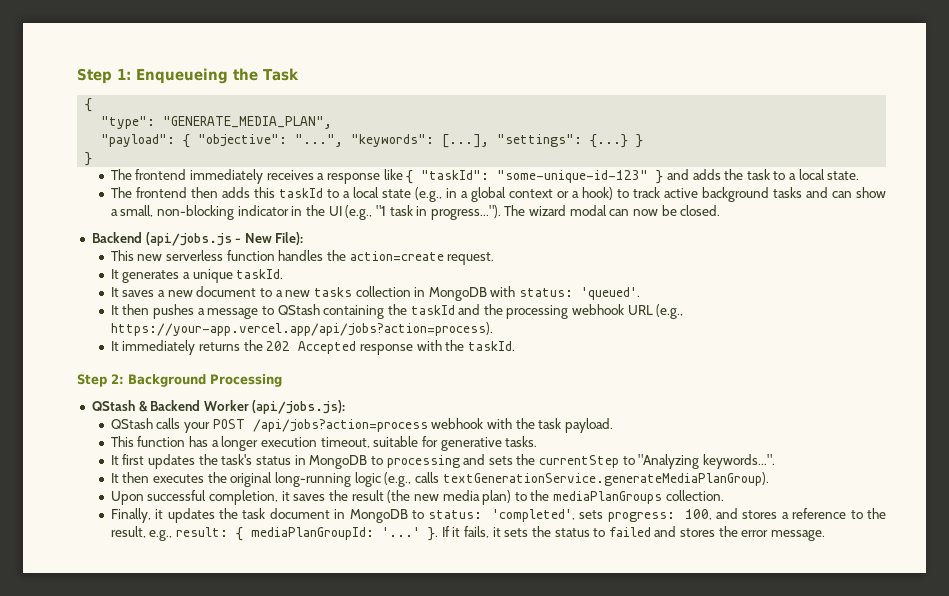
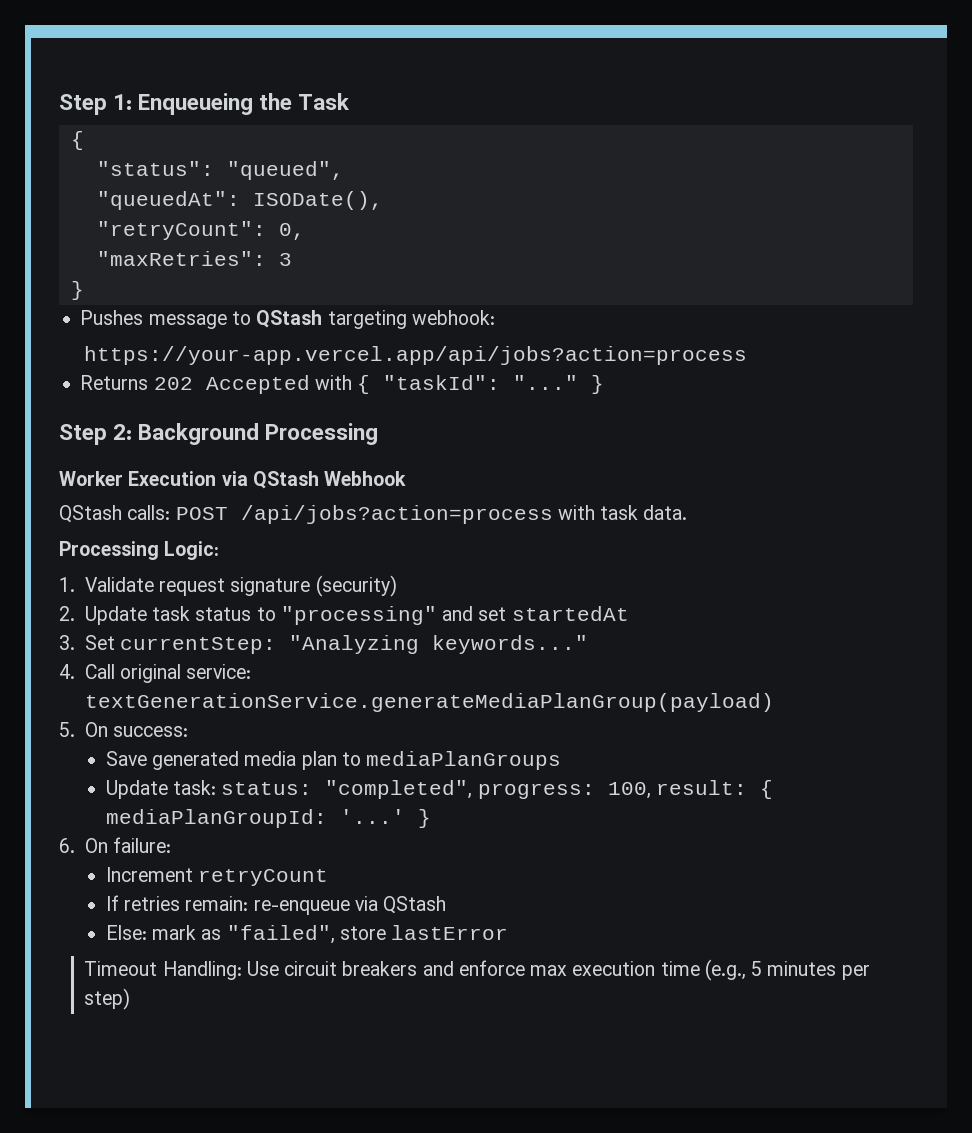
[101,116,333,129] [101,134,644,148] [85,152,93,166] [110,169,860,184] [110,187,886,202] [110,205,721,220] [91,232,304,246] [110,250,495,265] [110,269,284,283] [110,286,641,301] [110,304,684,319] [110,322,493,336] [110,340,515,355] [77,374,282,387] [91,400,346,414] [110,418,613,433] [110,436,538,451] [110,454,776,469] [110,472,769,487] [110,490,724,505] [110,508,886,523] [110,526,826,541] "type": "GENERATE_MEDIA_PLAN", // "payload": { "objective": "...", "keywords": [...], "settings": {...} } // } // The frontend immediately receives a response like { "taskId": "some-unique-id-123" } and adds the task to a local state. // The frontend then adds this taskId to a local state (e.g., in a global context or a hook) to track active background tasks and can show a small, non-blocking indicator in the UI (e.g., "1 task in progress..."). The wizard modal can now be closed. // Backend (api/jobs.js - New File): // This new serverless function handles the action=create request. // It generates a unique taskId. // It saves a new document to a new tasks collection in MongoDB with status: 'queued'. // It then pushes a message to QStash containing the taskId and the processing webhook URL (e.g., https://your-app.vercel.app/api/jobs?action=process). // It immediately returns the 202 Accepted response with the taskId. // Step 2: Background Processing // QStash & Backend Worker (api/jobs.js): // QStash calls your POST /api/jobs?action=process webhook with the task payload. // This function has a longer execution timeout, suitable for generative tasks. // It first updates the task's status in MongoDB to processing and sets the currentStep to "Analyzing keywords...". // It then executes the original long-running logic (e.g., calls textGenerationService.generateMediaPlanGroup). // Upon successful completion, it saves the result (the new media plan) to the mediaPlanGroups collection. // Finally, it updates the task document in MongoDB to status: 'completed', sets progress: 100, and stores a reference to the result, e.g., result: { mediaPlanGroupId: '...' }. If it fails, it sets the status to failed and stores the error message. -> [96,161,344,180] [96,191,383,210] [96,221,305,240] [96,251,292,266] [70,281,84,300] [80,310,495,329] [84,346,748,365] [80,375,605,394] [59,423,379,445] [59,471,407,489] [59,505,688,524] [59,541,220,560] [59,575,397,597] [59,606,629,625] [59,635,589,654] [59,664,252,683] [84,693,774,712] [59,722,189,737] [105,751,562,770] [105,780,773,799] [105,809,431,828] [59,837,172,853] [105,867,328,886] [105,895,447,915] [105,925,509,944] [84,959,870,981] [84,988,131,1010] "status": "queued", // "queuedAt": ISODate(), // "retryCount": 0, // "maxRetries": 3 // } // Pushes message to QStash targeting webhook: // https://your-app.vercel.app/api/jobs?action=process // Returns 202 Accepted with { "taskId": "..." } // Step 2: Background Processing // Worker Execution via QStash Webhook // QStash calls: POST /api/jobs?action=process with task data. // Processing Logic: // 1. Validate request signature (security) // 2. Update task status to "processing" and set startedAt // 3. Set currentStep: "Analyzing keywords..." // 4. Call original service: textGenerationService.generateMediaPlanGroup(payload) // 5. On success: // Save generated media plan to mediaPlanGroups // Update task: status: "completed", progress: 100, result: { mediaPlanGroupId: '...' } // 6. On failure: // Increment retryCount // If retries remain: re-enqueue via QStash // Else: mark as "failed", store lastError // Timeout Handling: Use circuit breakers and enforce max execution time (e.g., 5 minutes per step)

